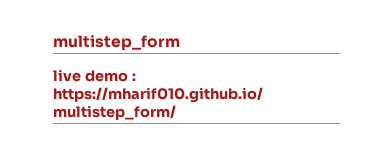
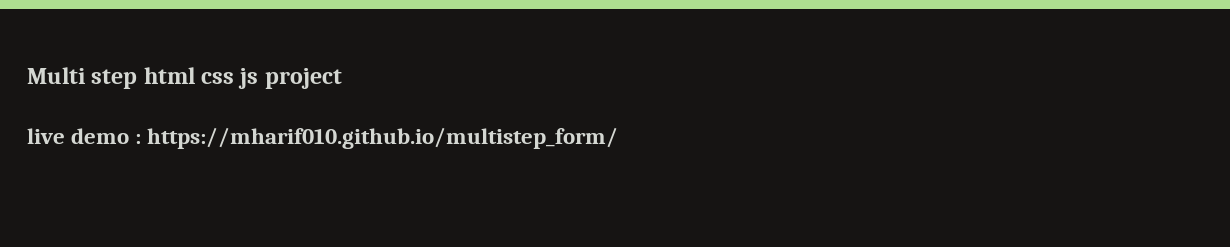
[53,35,180,51] multistep_form -> [27,67,342,89] Multi step html css js project

